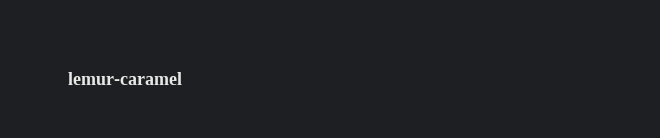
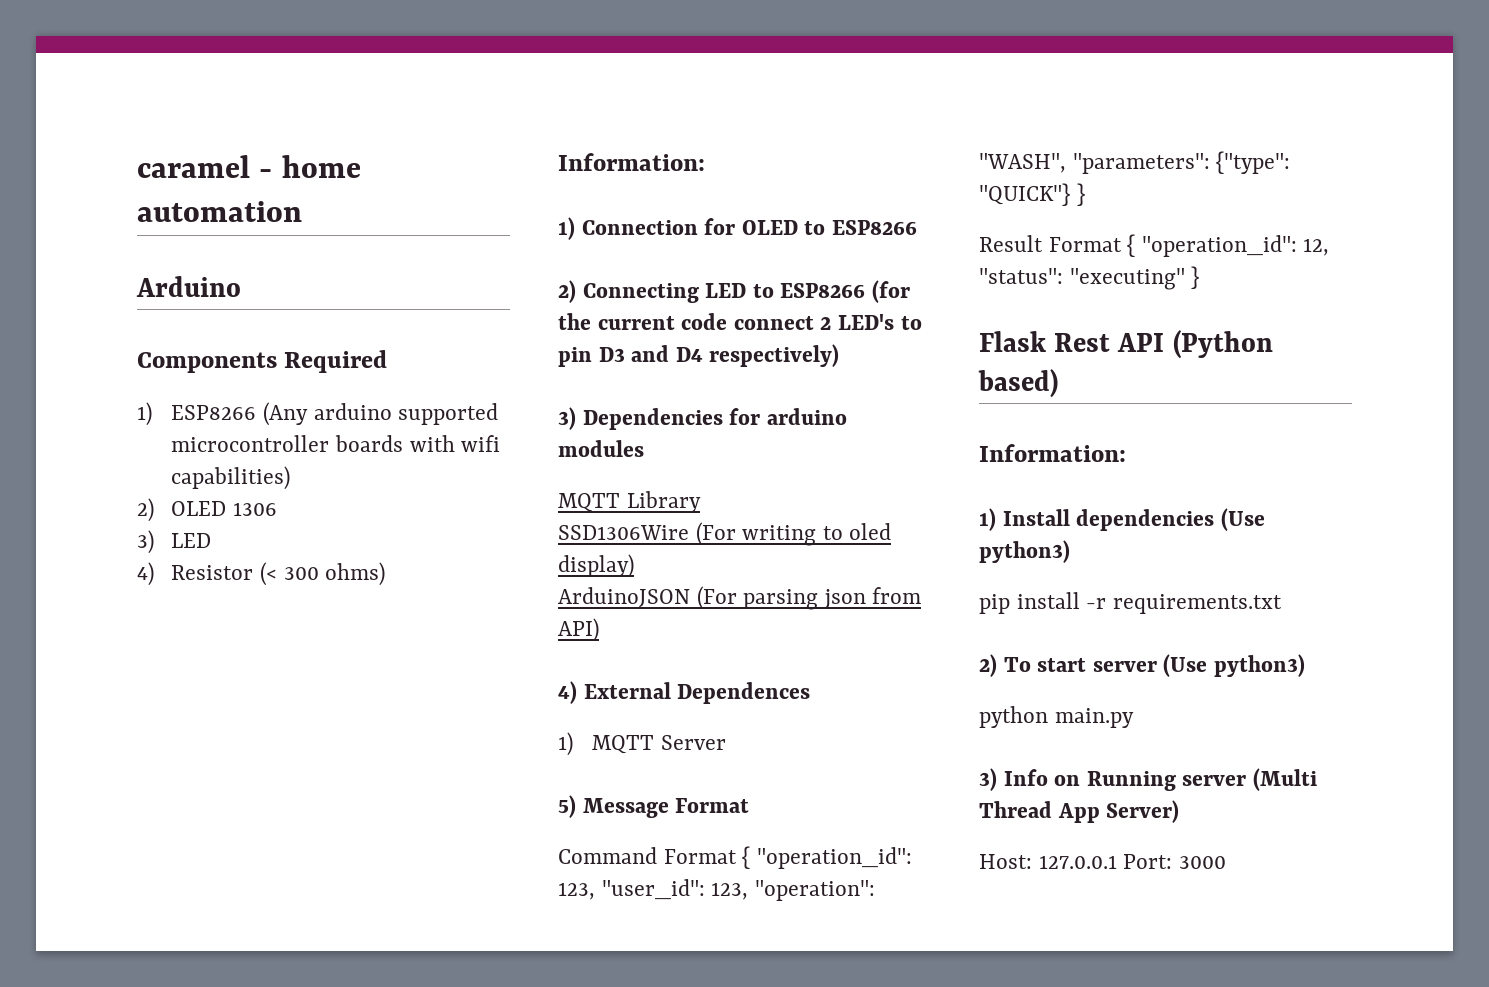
[68,72,182,85] lemur-caramel -> [137,155,361,178] [137,201,302,222] [136,276,241,297] [137,350,388,373] [137,402,499,426] [171,435,501,452] [171,466,291,490] [137,498,277,522] [137,530,212,554] [137,562,386,586] [558,153,705,171] [558,217,918,240] [558,280,911,303] [558,313,922,330] [558,344,840,367] [558,407,847,430] [558,440,644,457] [558,491,701,513] [558,522,892,546] [558,554,634,578] [558,586,922,610] [558,618,599,642] [558,681,811,704] [558,732,726,756] [558,795,750,818] [558,846,912,869] [558,879,875,901] [979,151,1291,174] [979,183,1085,206] [979,234,1330,257] [979,266,1200,290] [979,330,1273,359] [978,369,1058,398] [979,444,1126,462] [979,508,1265,531] [979,540,1070,563] [979,592,1282,614] [979,654,1306,677] [979,706,1134,728] [979,768,1318,791] [979,800,1180,823] [979,854,1226,869] caramel - home automation // Arduino // Components Required // 1) ESP8266 (Any arduino supported microcontroller boards with wifi capabilities) // 2) OLED 1306 // 3) LED // 4) Resistor (< 300 ohms) // Information: // 1) Connection for OLED to ESP8266 // 2) Connecting LED to ESP8266 (for the current code connect 2 LED's to pin D3 and D4 respectively) // 3) Dependencies for arduino modules // MQTT Library // SSD1306Wire (For writing to oled display) // ArduinoJSON (For parsing json from API) // 4) External Dependences // 1) MQTT Server // 5) Message Format // Command Format { "operation_id": 123, "user_id": 123, "operation": "WASH", "parameters": {"type": "QUICK"} } // Result Format { "operation_id": 12, "status": "executing" } // Flask Rest API (Python based) // Information: // 1) Install dependencies (Use python3) // pip install -r requirements.txt // 2) To start server (Use python3) // python main.py // 3) Info on Running server (Multi Thread App Server) // Host: 127.0.0.1 Port: 3000

